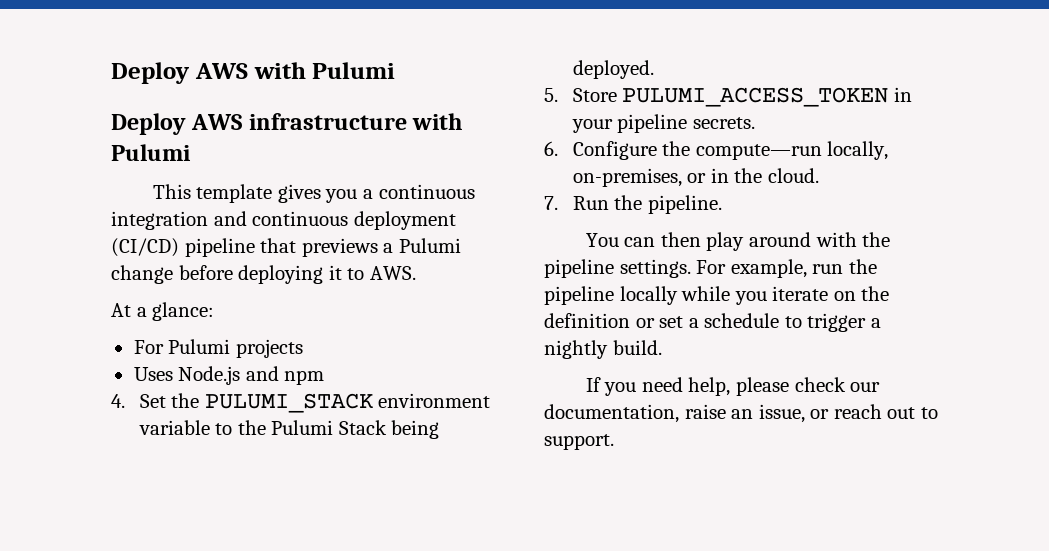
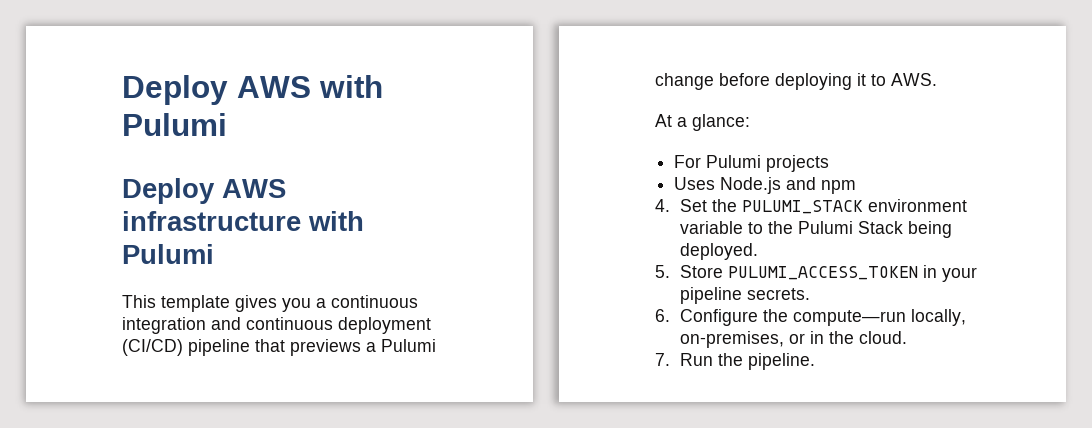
[585,232,891,251] [544,259,877,278] [544,286,890,305] [544,313,881,332] [544,340,662,359] [585,377,881,396] [544,404,938,423] [544,434,614,450] // You can then play around with the pipeline settings. For example, run the pipeline locally while you iterate on the definition or set a schedule to trigger a nightly build. // If you need help, please check our documentation, raise an issue, or reach out to support. -> (816, 361) none

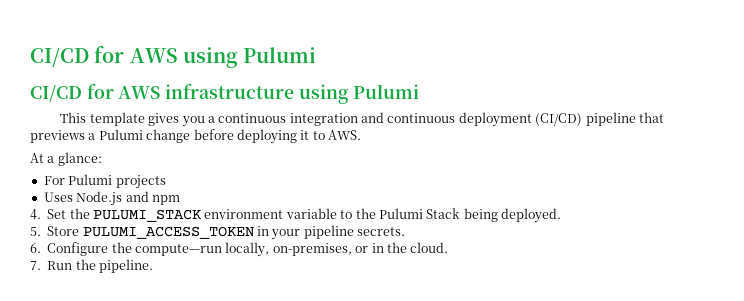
[122,75,383,105] [122,113,227,136] [122,178,215,204] Deploy AWS with Pulumi // Deploy -> [30,46,317,68] [30,83,114,102] CI/CD for AWS using Pulumi // CI/CD for
[308,211,364,231] with -> [298,84,349,104] using

